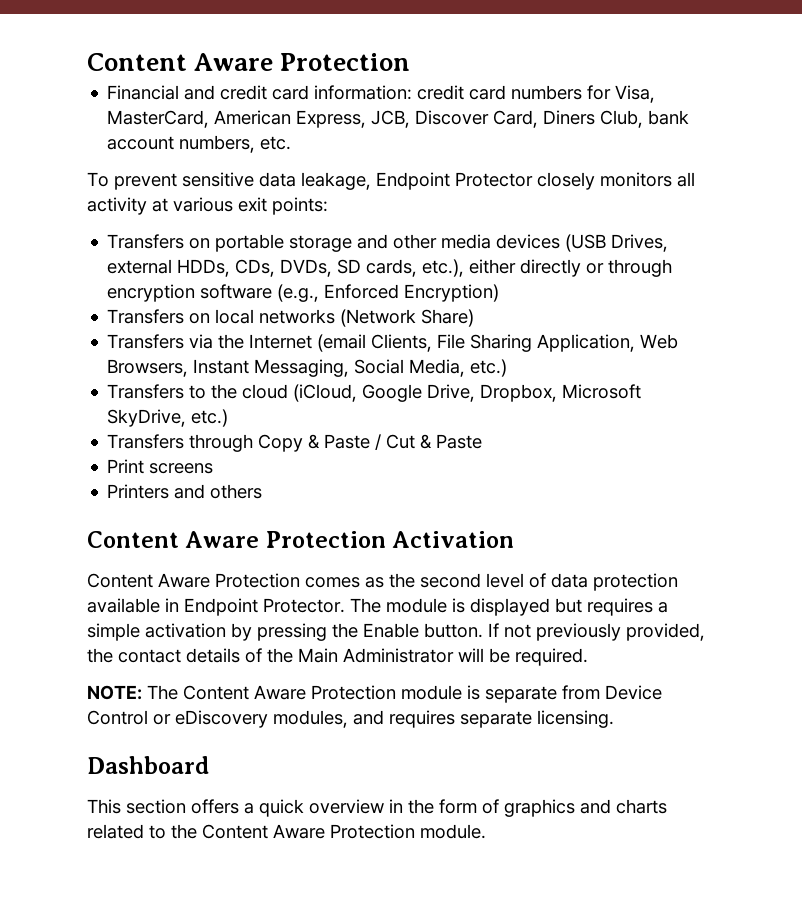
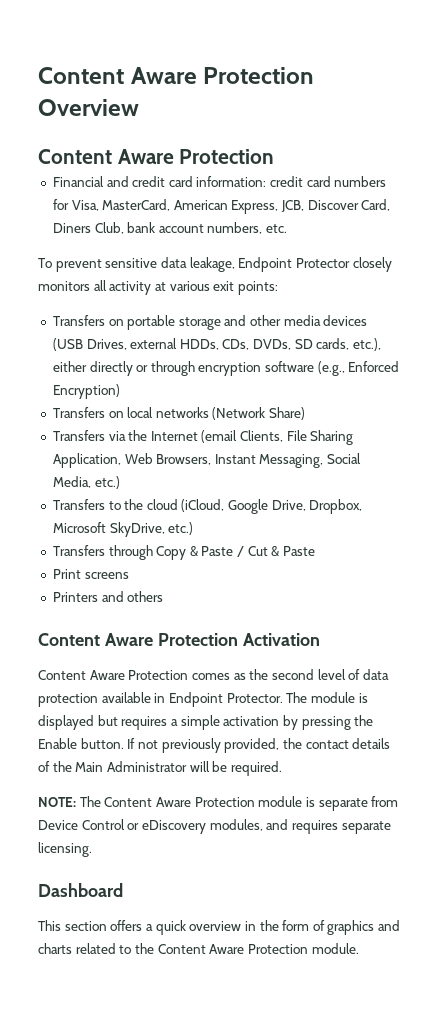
[87,53,411,71] Content Aware Protection -> [38,67,315,84] [38,99,139,116] [38,149,275,164] Content Aware Protection Overview // Content Aware Protection

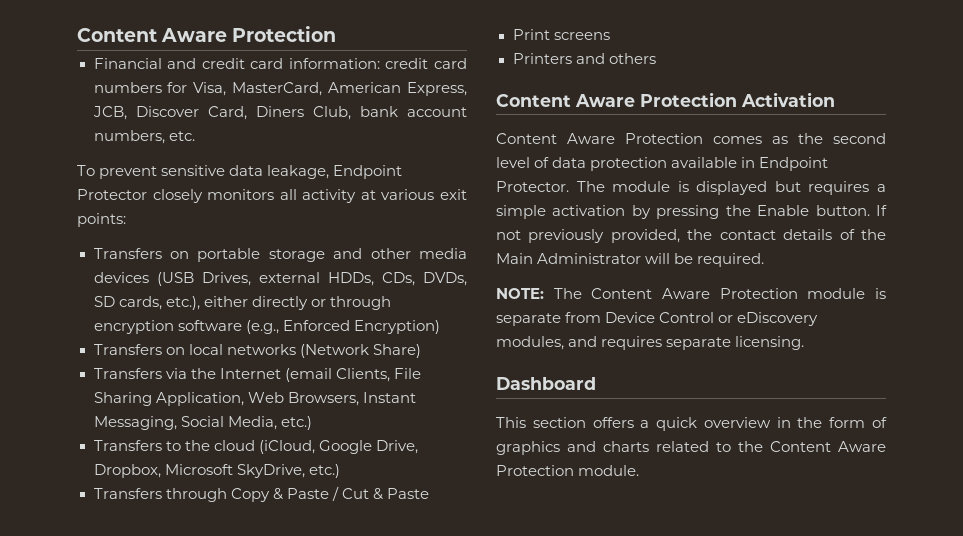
[38,67,315,84] [38,99,139,116] [38,149,275,164] Content Aware Protection Overview // Content Aware Protection -> [77,26,337,42] Content Aware Protection

